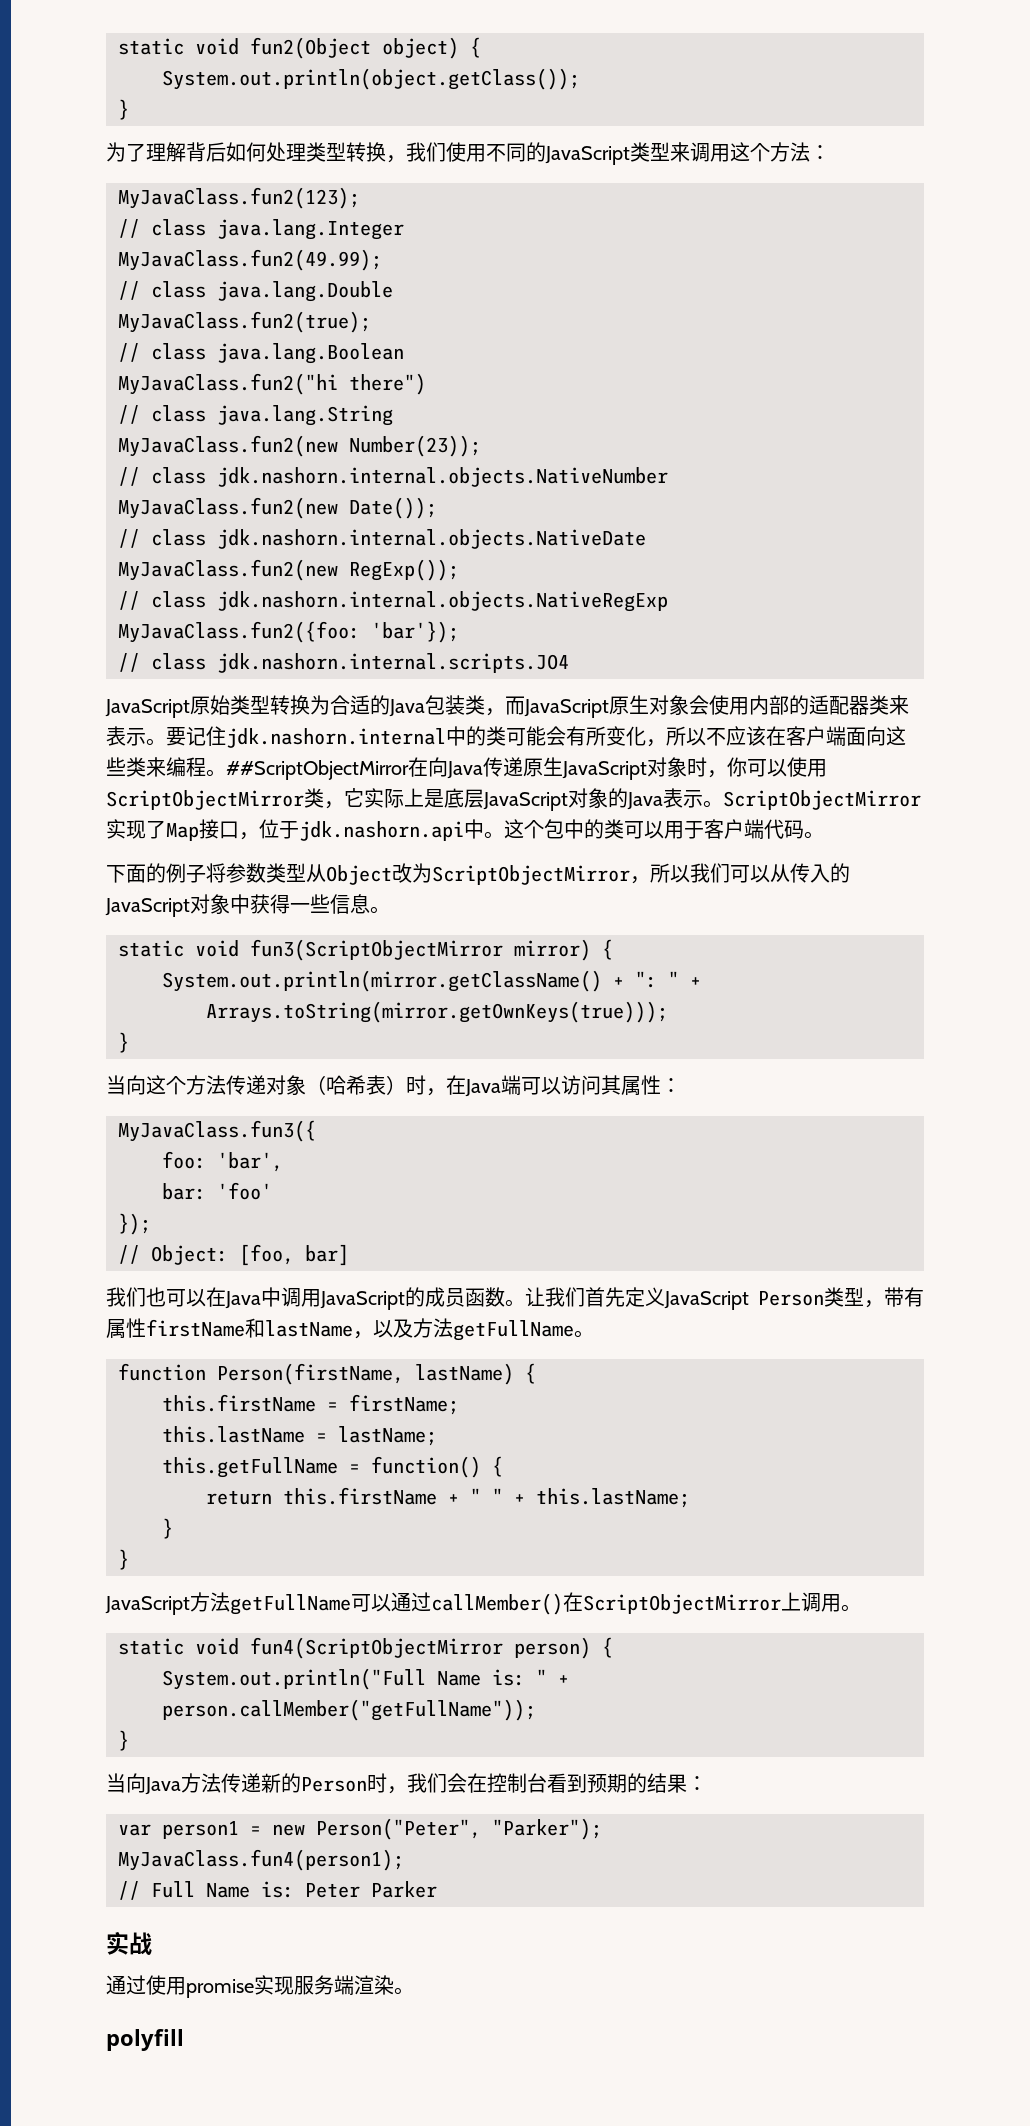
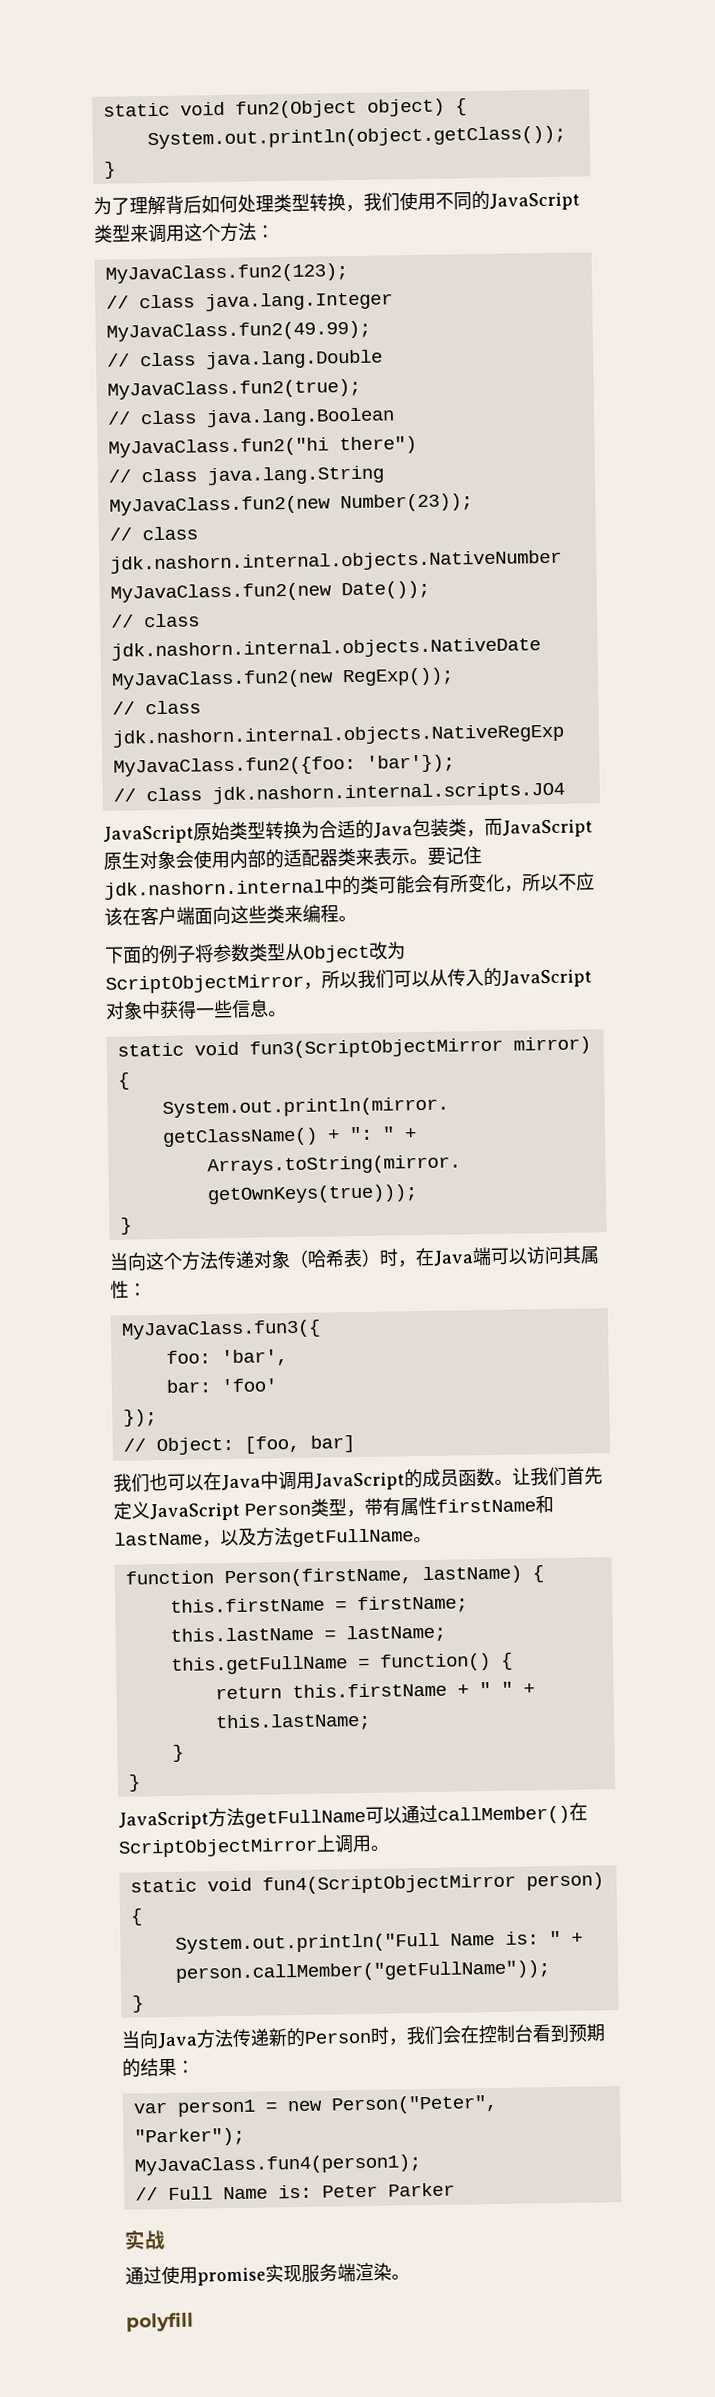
[226,757,827,780] [106,788,921,811] [106,819,824,841] ##ScriptObjectMirror在向Java传递原生JavaScript对象时，你可以使用ScriptObjectMirror类，它实际上是底层JavaScript对象的Java表示。ScriptObjectMirror实现了Map接口，位于jdk.nashorn.api中。这个包中的类可以用于客户端代码。 -> (357, 918) none

